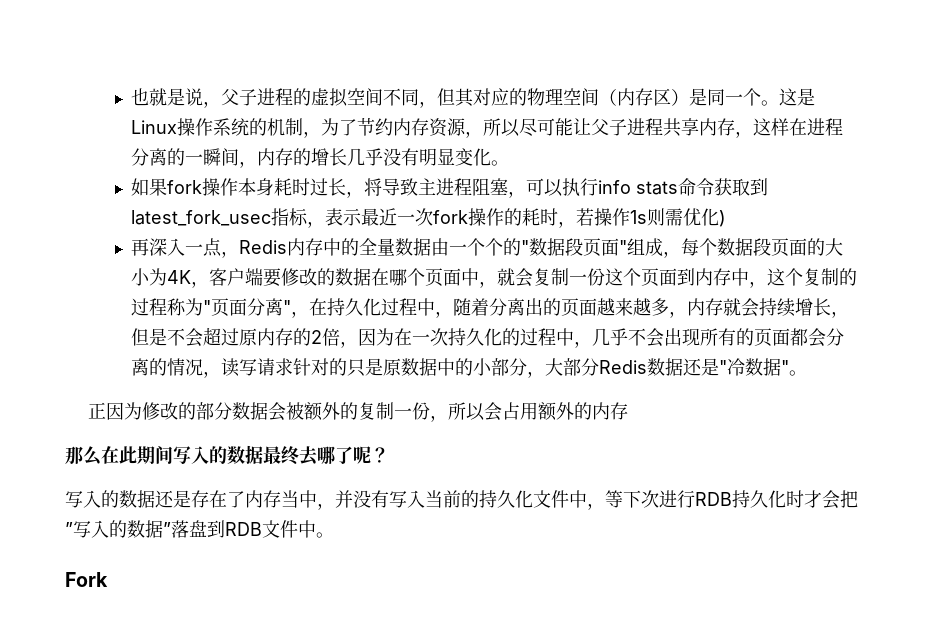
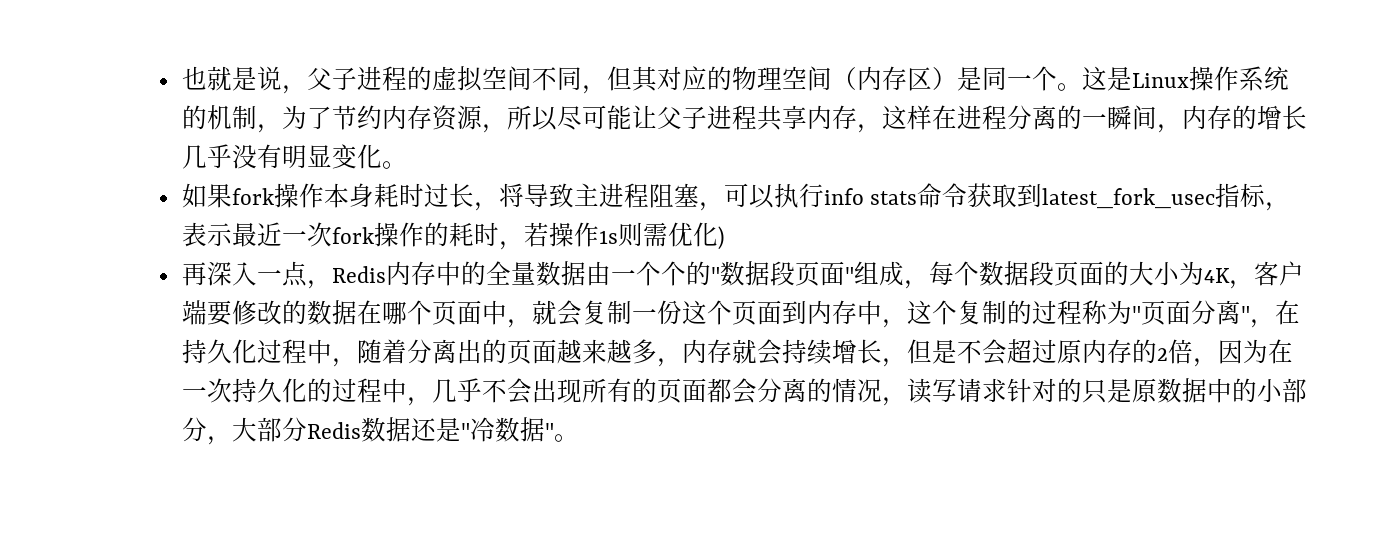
[88,402,629,422] [65,445,389,466] [65,490,858,510] [65,520,334,538] [65,572,108,587] // 正因为修改的部分数据会被额外的复制一份，所以会占用额外的内存 // 那么在此期间写入的数据最终去哪了呢？ // 写入的数据还是存在了内存当中，并没有写入当前的持久化文件中，等下次进行RDB持久化时才会把”写入的数据”落盘到RDB文件中。 // Fork -> (579, 438) none

